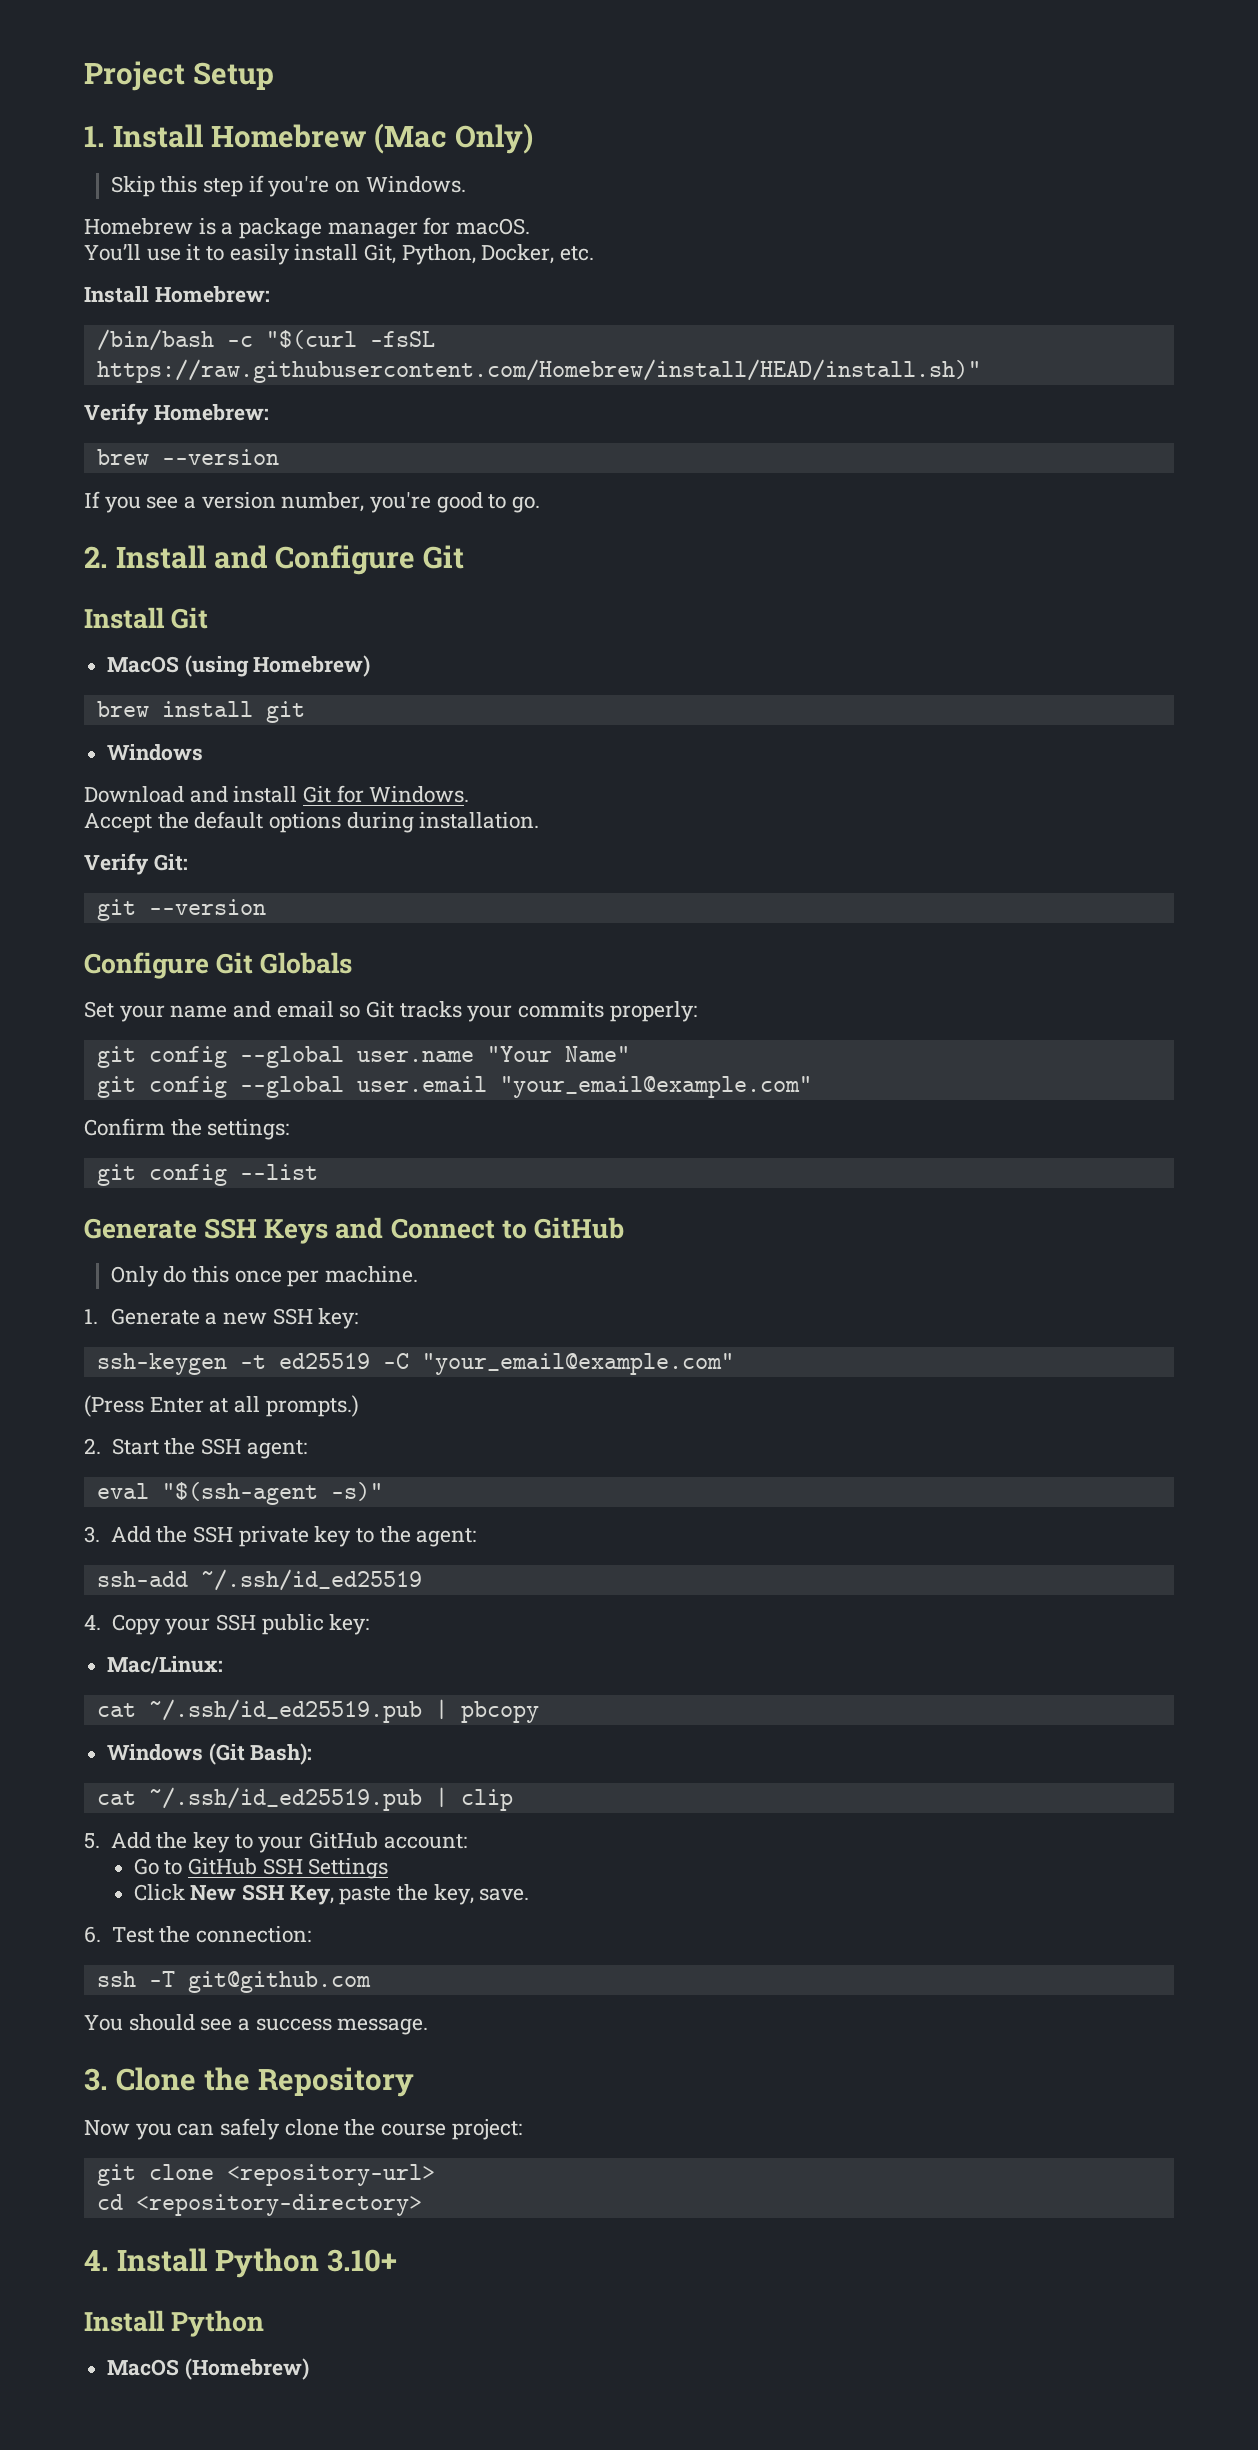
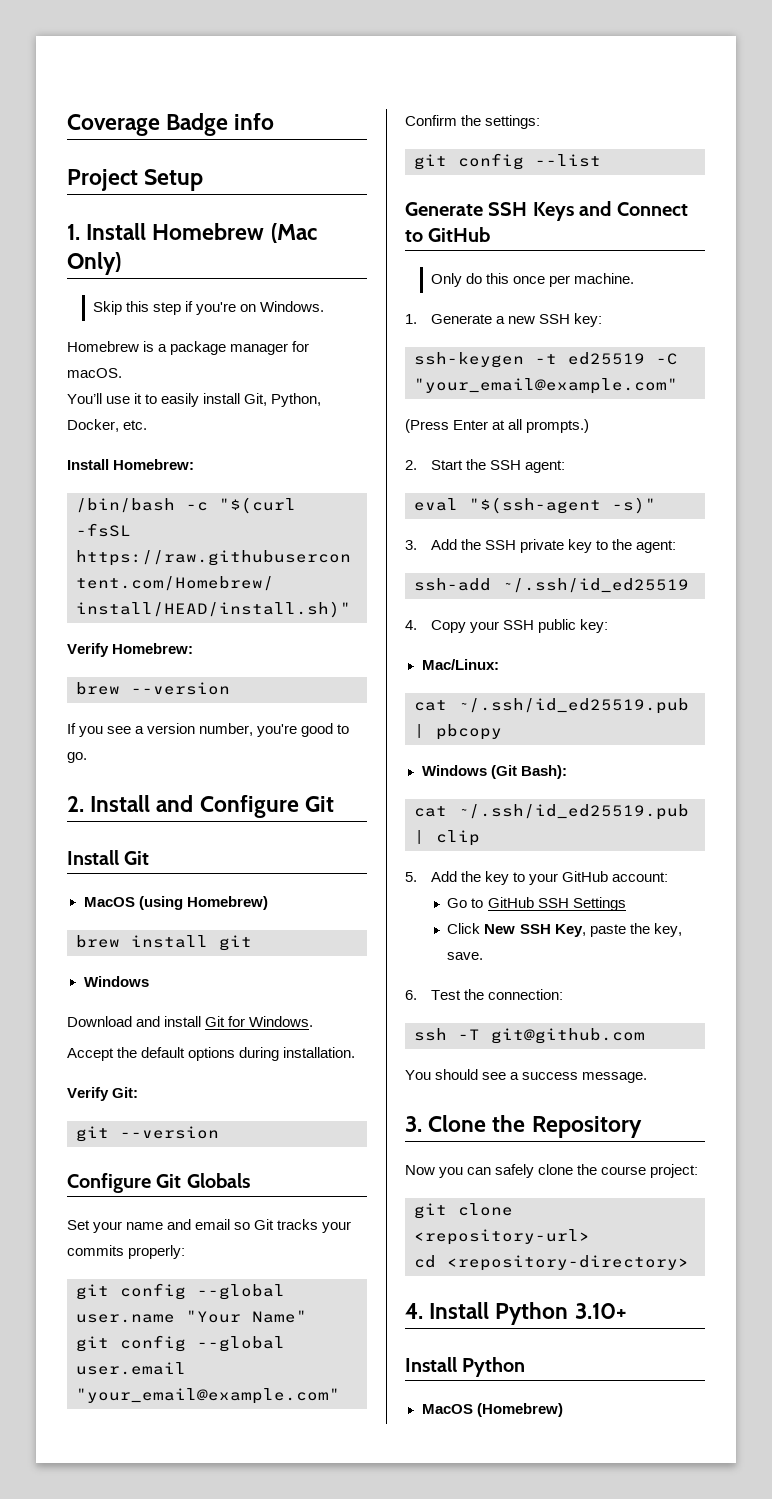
(84, 76) none -> [67,113,275,136] Coverage Badge info //

